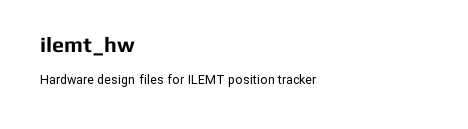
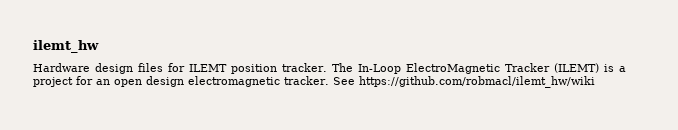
[277,74,318,84] tracker -> [282,63,626,74] [33,76,595,88] tracker. The In-Loop ElectroMagnetic Tracker (ILEMT) is a project for an open design electromagnetic tracker. See https://github.com/robmacl/ilemt_hw/wiki

